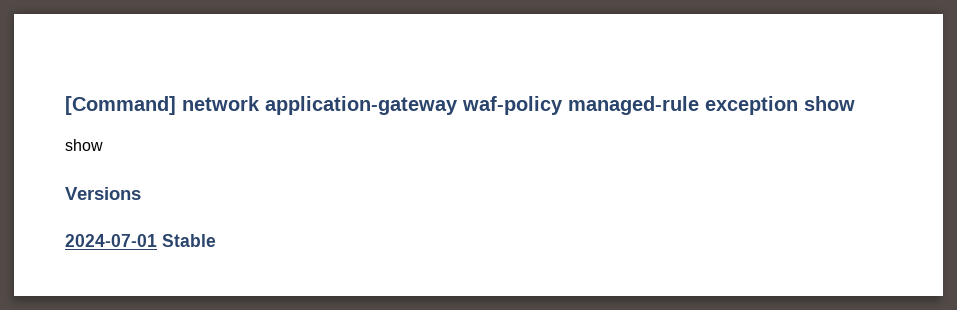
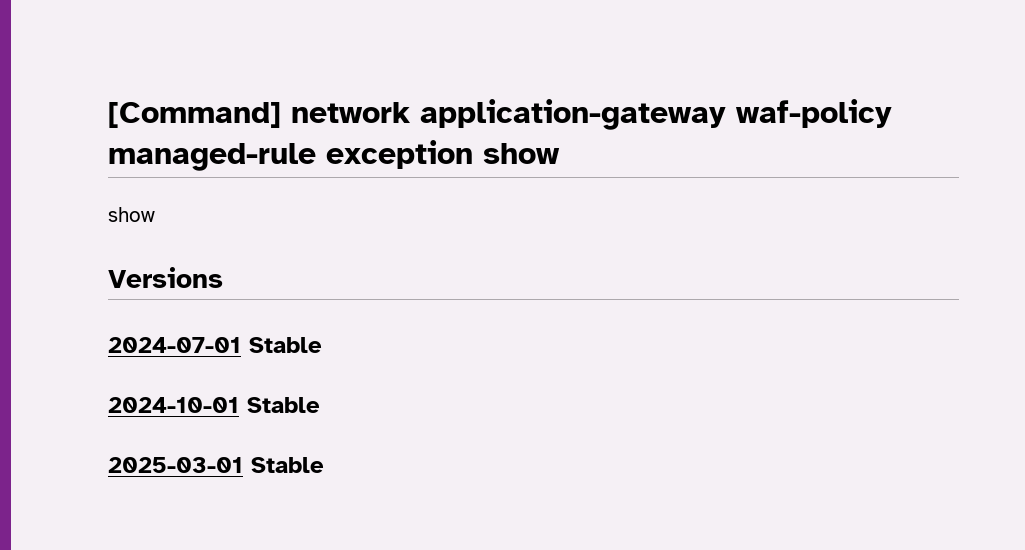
(216, 240) none -> [108,397,320,413] [108,457,324,473] // 2024-10-01 Stable // 2025-03-01 Stable

